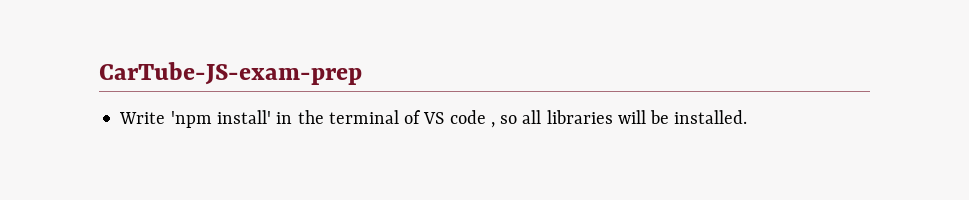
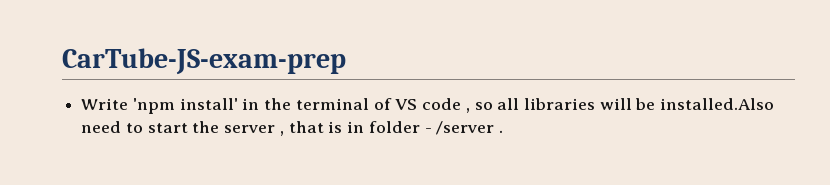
[674,110,748,124] installed. -> [660,98,775,110] [81,121,503,136] installed.Also need to start the server , that is in folder - /server .

